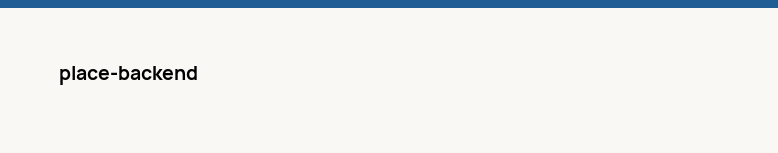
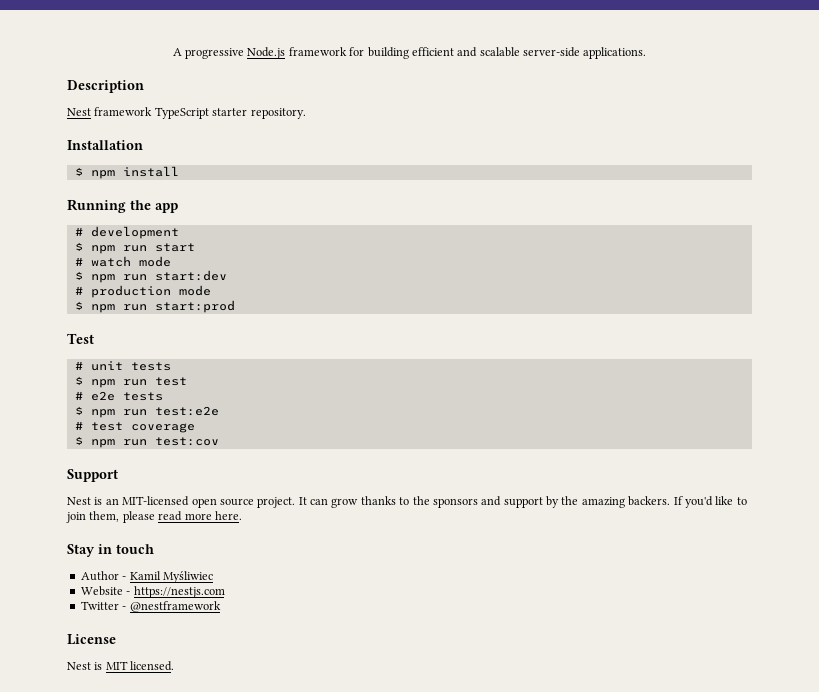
[59,66,198,85] place-backend -> [172,47,647,59] [67,80,144,93] [67,107,306,119] [67,140,143,150] [74,166,179,179] [67,199,178,213] [74,226,179,239] [74,242,195,254] [74,256,171,267] [74,270,227,283] [74,285,211,298] [74,300,235,313] [67,333,94,344] [74,361,171,371] [74,376,187,388] [74,391,163,401] [74,406,219,418] [74,421,195,433] [74,436,219,448] [67,469,118,482] [67,496,747,508] [66,511,242,523] [67,544,154,557] [80,571,213,583] [80,586,225,598] [80,601,221,612] [67,634,116,645] [67,661,175,671] A progressive Node.js framework for building efficient and scalable server-side applications. // Description // Nest framework TypeScript starter repository. // Installation // $ npm install // Running the app // # development // $ npm run start // # watch mode // $ npm run start:dev // # production mode // $ npm run start:prod // Test // # unit tests // $ npm run test // # e2e tests // $ npm run test:e2e // # test coverage // $ npm run test:cov // Support // Nest is an MIT-licensed open source project. It can grow thanks to the sponsors and support by the amazing backers. If you'd like to join them, please read more here. // Stay in touch // Author - Kamil Myśliwiec // Website - https://nestjs.com // Twitter - @nestframework // License // Nest is MIT licensed.

